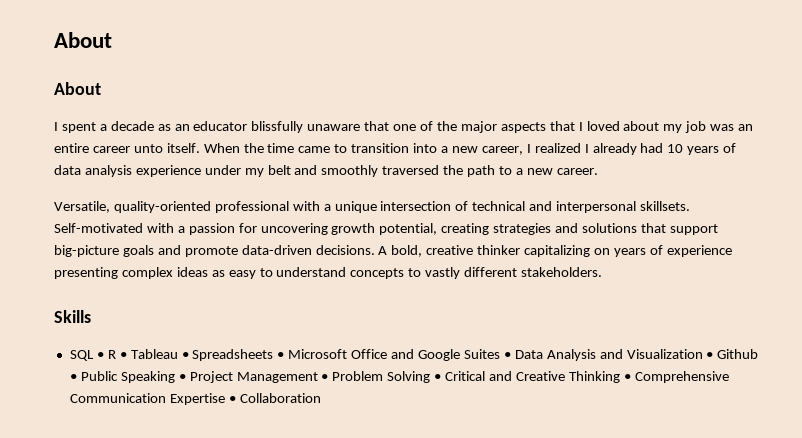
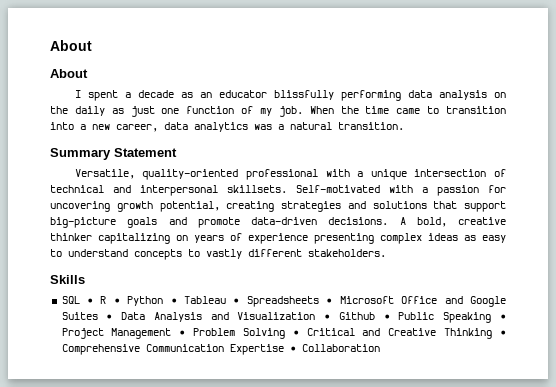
[307,121,754,133] [54,143,200,153] unaware that one of the major aspects that I loved about my job was an entire career unto itself. -> [340,90,506,101] [50,106,303,117] performing data analysis on the daily as just one function of my job.
[526,143,737,155] [54,165,598,177] I realized I already had 10 years of data analysis experience under my belt and smoothly traversed the path to a new career. -> [164,122,404,132] [50,148,177,160] data analytics was a natural transition. // Summary Statement
(127, 355) none -> [127,296,177,306] Python •

